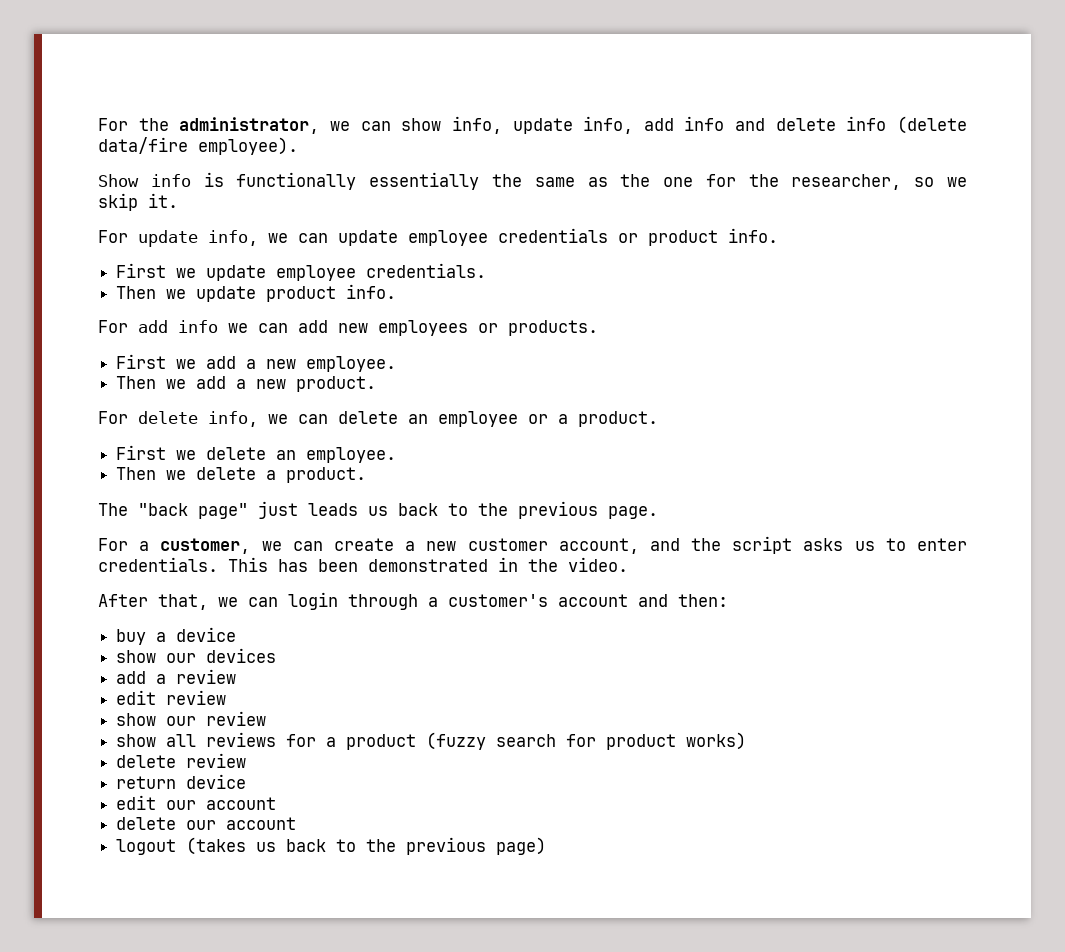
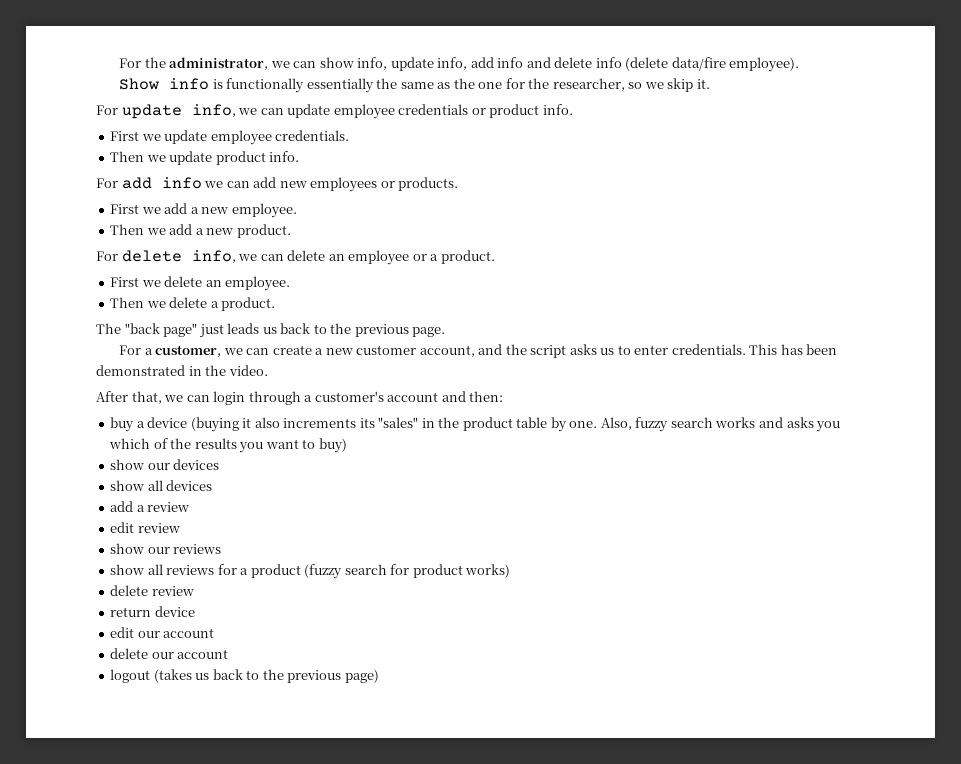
(237, 634) none -> [190,417,841,432] [109,438,347,453] (buying it also increments its "sales" in the product table by one. Also, fuzzy search works and asks you which of the results you want to buy)
(277, 655) none -> [110,480,213,491] // show all devices
[206,711,267,726] review -> [173,544,222,554] reviews

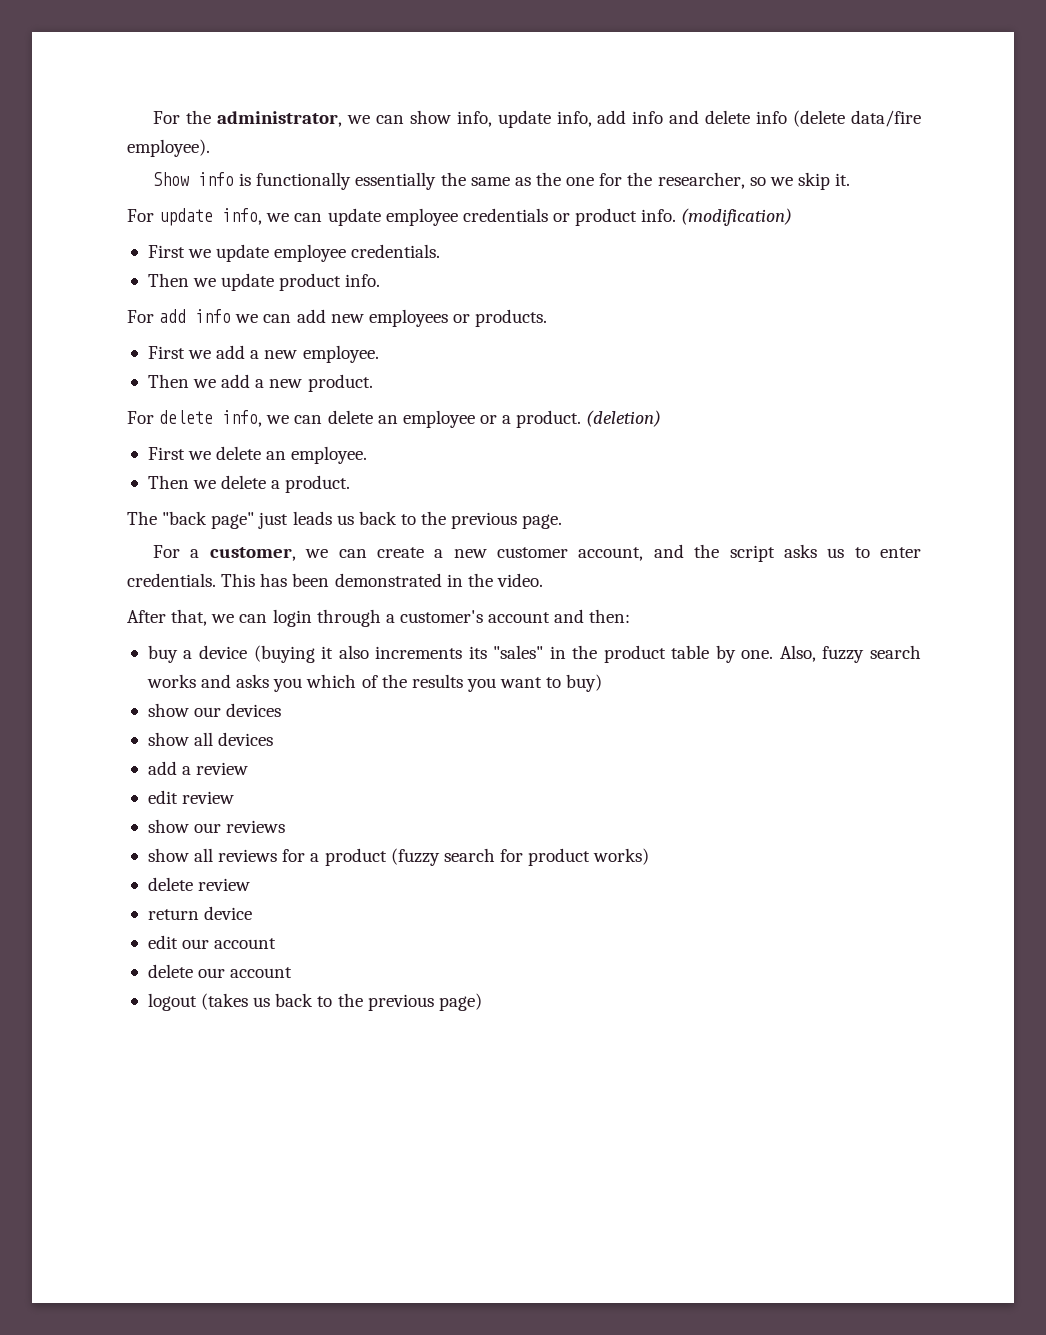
(573, 109) none -> [681,208,793,226] (modification)
(495, 257) none -> [586,410,662,427] (deletion)

